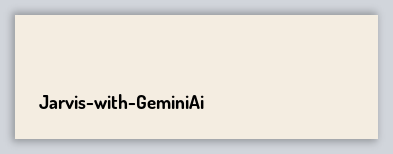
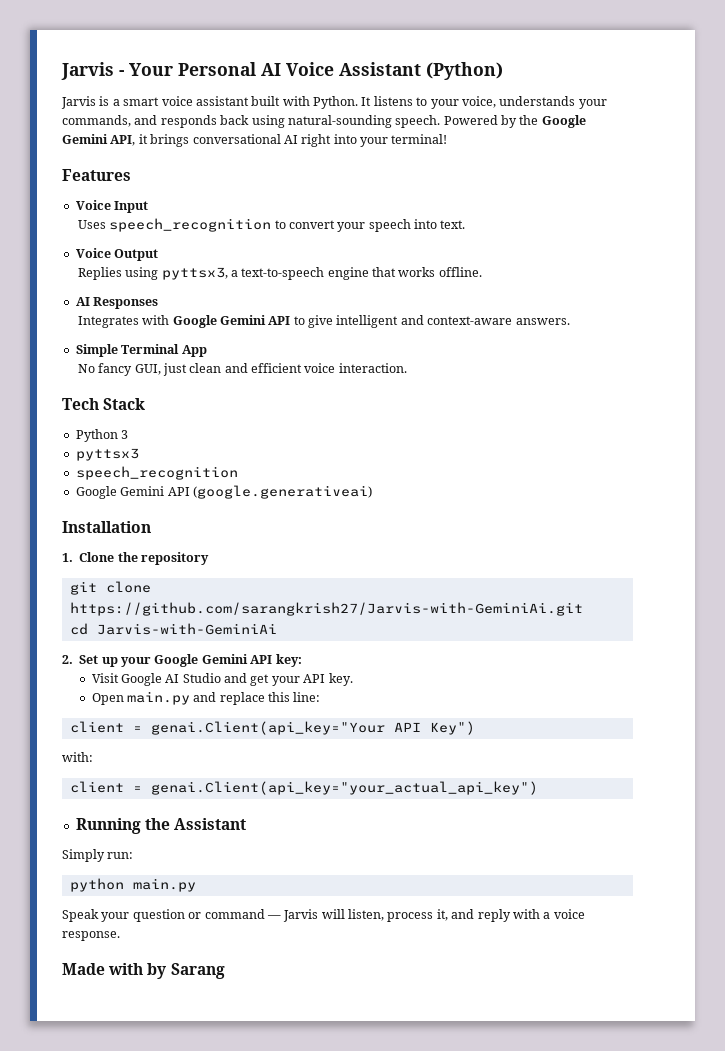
[39,94,204,109] Jarvis-with-GeminiAi -> [61,62,503,80] [61,96,607,109] [62,115,586,128] [62,134,448,147] [62,169,131,181] [75,200,149,213] [77,218,466,232] [75,248,159,261] [77,267,482,280] [75,297,159,309] [77,315,570,328] [75,344,207,357] [77,363,407,376] [62,398,146,410] [75,429,129,442] [75,448,139,461] [75,466,238,480] [75,485,372,499] [62,521,151,533] [62,552,209,565] [69,581,151,595] [69,602,583,616] [69,623,277,635] [62,654,302,667] [91,673,353,686] [91,691,321,705] [69,721,475,735] [62,752,93,762] [69,781,538,795] [75,818,247,834] [62,849,134,862] [69,878,196,892] [62,909,585,922] [62,931,120,941] [62,963,225,979] Jarvis - Your Personal AI Voice Assistant (Python) // Jarvis is a smart voice assistant built with Python. It listens to your voice, understands your commands, and responds back using natural-sounding speech. Powered by the Google Gemini API, it brings conversational AI right into your terminal! // Features // Voice Input // Uses speech_recognition to convert your speech into text. // Voice Output // Replies using pyttsx3, a text-to-speech engine that works offline. // AI Responses // Integrates with Google Gemini API to give intelligent and context-aware answers. // Simple Terminal App // No fancy GUI, just clean and efficient voice interaction. // Tech Stack // Python 3 // pyttsx3 // speech_recognition // Google Gemini API (google.generativeai) // Installation // 1. Clone the repository // git clone https://github.com/sarangkrish27/Jarvis-with-GeminiAi.git // cd Jarvis-with-GeminiAi // 2. Set up your Google Gemini API key: // Visit Google AI Studio and get your API key. // Open main.py and replace this line: // client = genai.Client(api_key="Your API Key") // with: // client = genai.Client(api_key="your_actual_api_key") // Running the Assistant // Simply run: // python main.py // Speak your question or command — Jarvis will listen, process it, and reply with a voice response. // Made with by Sarang

